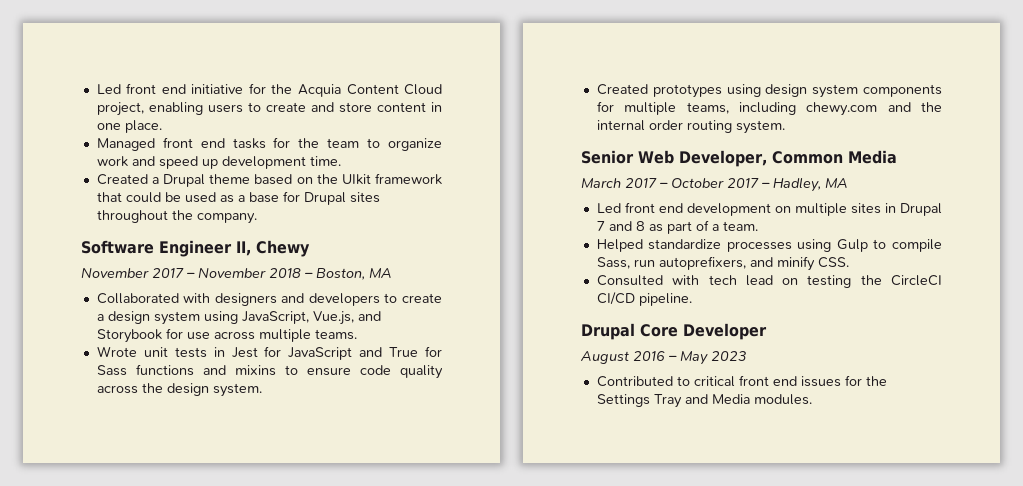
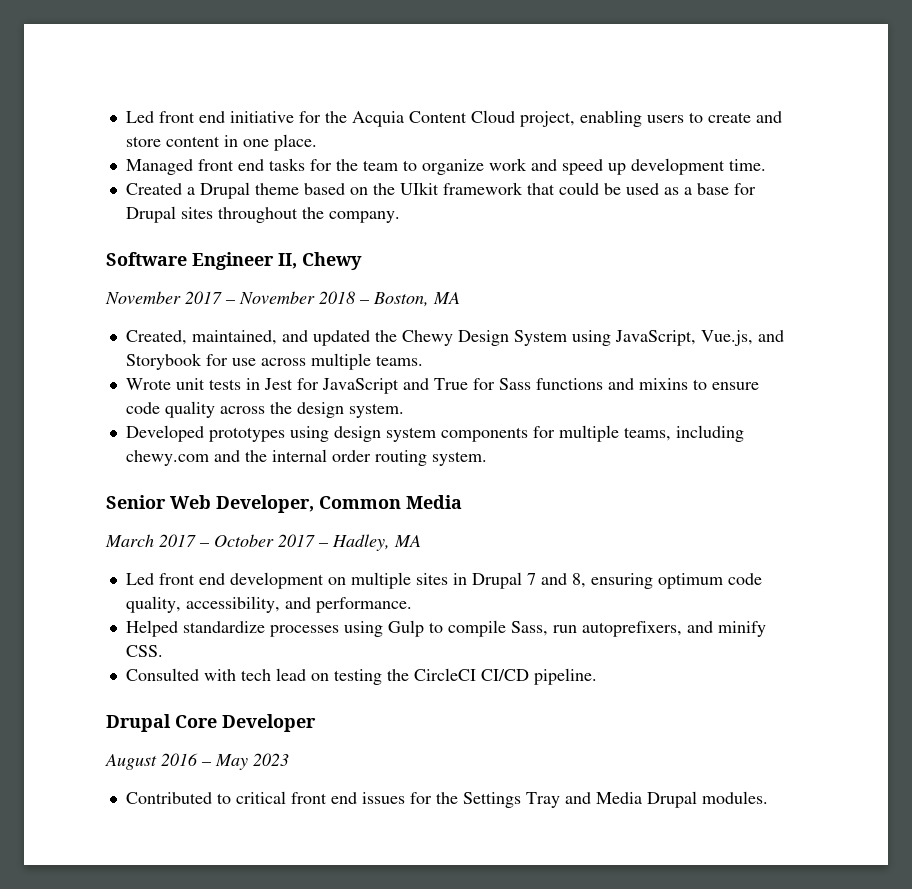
[96,293,442,306] [96,311,200,325] Collaborated with designers and developers to create a design system -> [125,330,567,346] Created, maintained, and updated the Chewy Design System
[596,84,648,95] Created -> [125,425,204,442] Developed
[635,220,758,234] 8 as part of a team. -> [571,573,762,589] [125,596,412,613] 8, ensuring optimum code quality, accessibility, and performance.
(750, 399) none -> [646,791,697,808] Drupal

